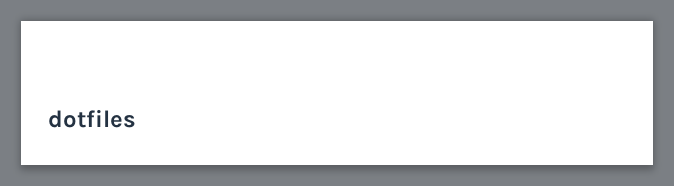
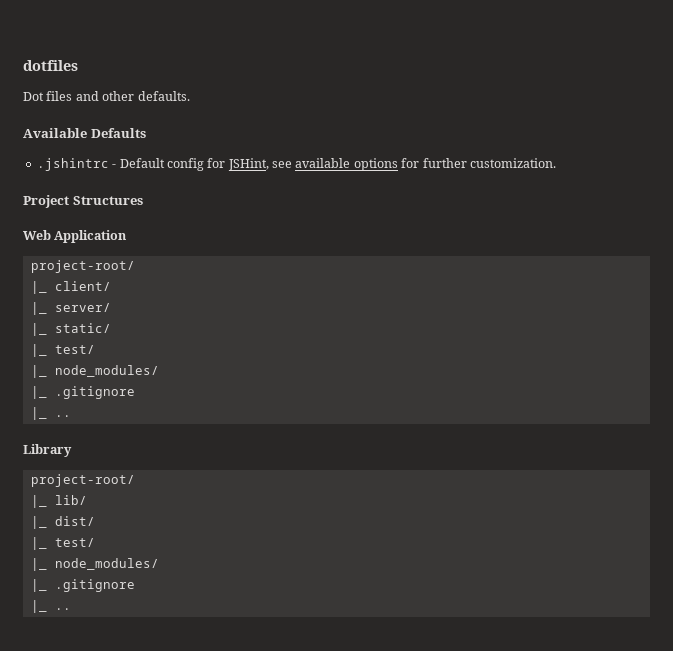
(136, 118) none -> [23,91,190,101] [23,128,146,138] [36,158,556,171] [23,195,143,208] [23,230,128,243] [30,260,135,273] [30,281,111,294] [30,302,111,315] [30,323,111,336] [30,344,95,357] [30,365,159,378] [30,386,135,399] [30,407,71,420] [23,444,72,457] [30,474,135,487] [30,495,87,508] [30,516,95,529] [30,537,95,550] [30,558,159,571] [30,579,135,592] [30,600,71,613] // Dot files and other defaults. // Available Defaults // .jshintrc - Default config for JSHint, see available options for further customization. // Project Structures // Web Application // project-root/ // |_ client/ // |_ server/ // |_ static/ // |_ test/ // |_ node_modules/ // |_ .gitignore // |_ .. // Library // project-root/ // |_ lib/ // |_ dist/ // |_ test/ // |_ node_modules/ // |_ .gitignore // |_ ..

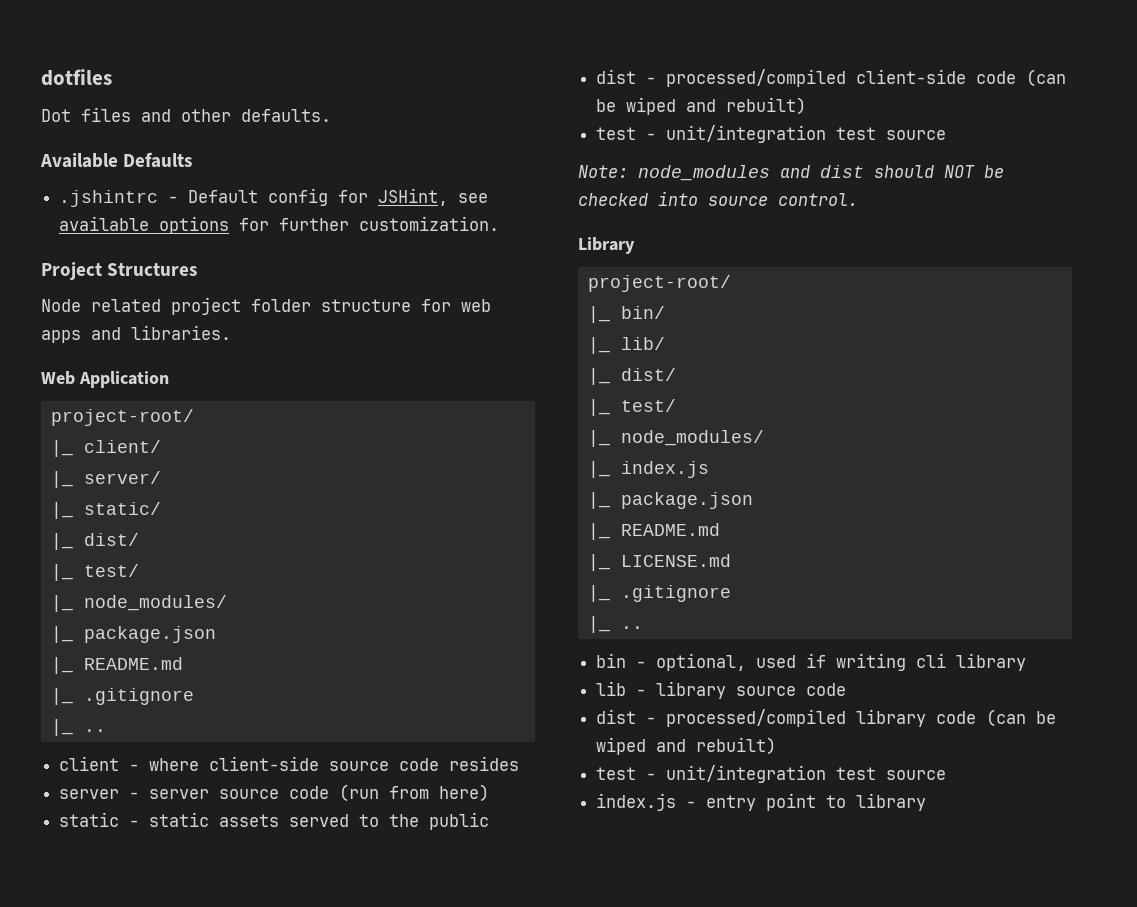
(143, 200) none -> [41,297,491,315] [41,325,231,343] // Node related project folder structure for web apps and libraries.
[30,344,95,357] [30,365,159,378] [30,386,135,399] [30,407,71,420] // |_ test/ // |_ node_modules/ // |_ .gitignore // |_ .. -> [50,533,139,550] [50,564,139,581] [50,595,227,612] [50,626,216,643] [50,657,183,674] [50,688,194,705] [50,719,106,736] [59,756,520,771] [59,784,490,802] [59,812,490,830] [596,69,1067,87] [596,97,807,115] [596,125,947,143] [578,165,1004,181] [578,191,858,206] // |_ dist/ // |_ test/ // |_ node_modules/ // |_ package.json // |_ README.md // |_ .gitignore // |_ .. // client - where client-side source code resides // server - server source code (run from here) // static - static assets served to the public // dist - processed/compiled client-side code (can be wiped and rebuilt) // test - unit/integration test source // Note: node_modules and dist should NOT be checked into source control.
(135, 480) none -> [587,306,665,323] // |_ bin/
[54,579,135,592] [30,600,71,613] .gitignore // |_ .. -> [620,461,709,478] [587,492,753,509] [587,523,720,540] [587,554,731,571] [587,585,731,602] [587,616,643,633] [596,653,1027,671] [596,681,847,699] [596,709,1057,727] [596,737,777,755] [596,765,947,783] [596,793,927,811] index.js // |_ package.json // |_ README.md // |_ LICENSE.md // |_ .gitignore // |_ .. // bin - optional, used if writing cli library // lib - library source code // dist - processed/compiled library code (can be wiped and rebuilt) // test - unit/integration test source // index.js - entry point to library

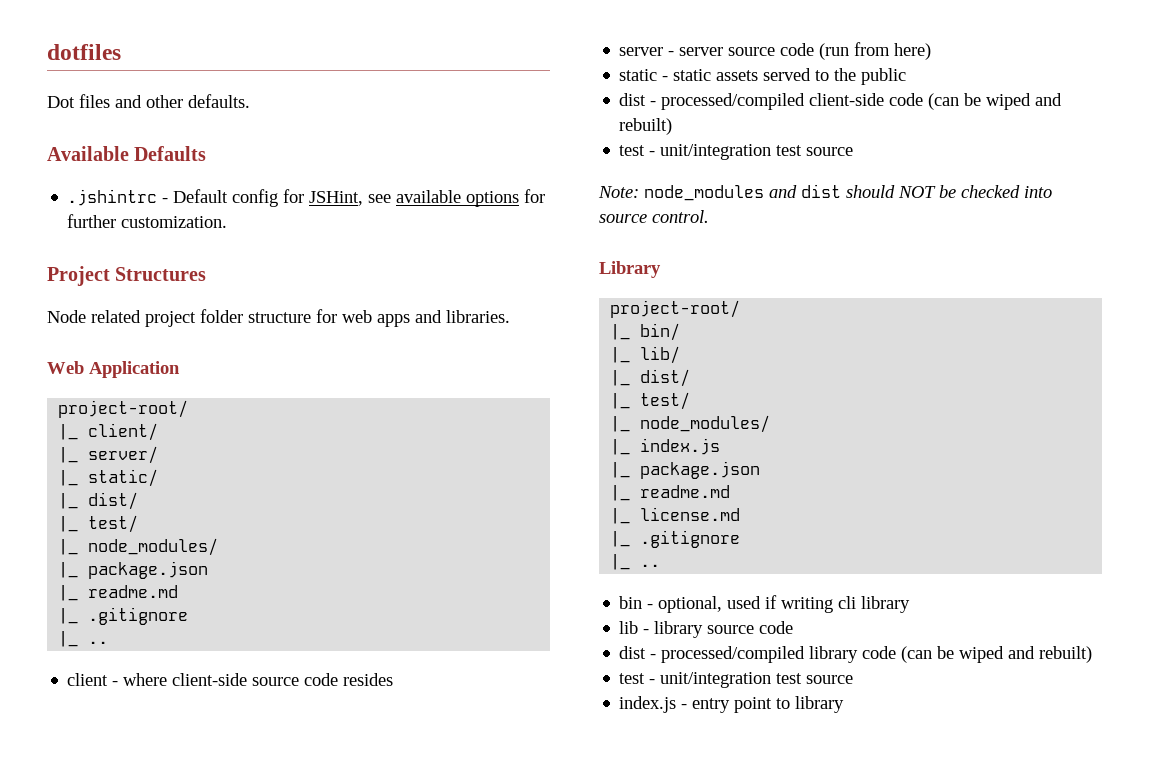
[83,657,183,670] README.md -> [88,585,179,598] readme.md
[620,523,720,536] [587,554,731,571] README.md // |_ LICENSE.md -> [640,485,731,498] [610,507,741,524] readme.md // |_ license.md

